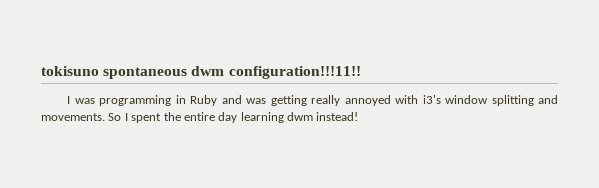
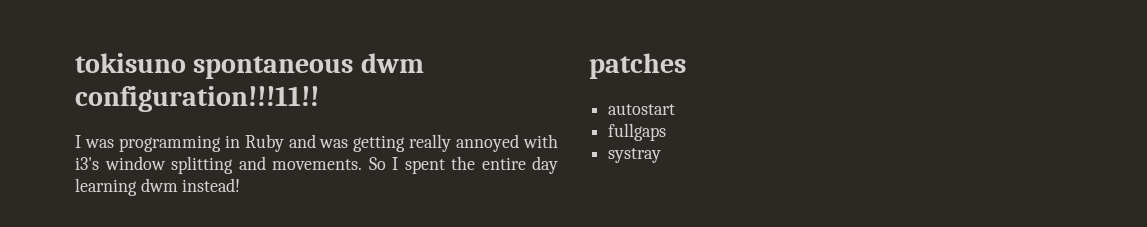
(359, 116) none -> [589,53,686,79] [608,104,676,115] [608,123,667,141] [608,148,662,163] // patches // autostart // fullgaps // systray

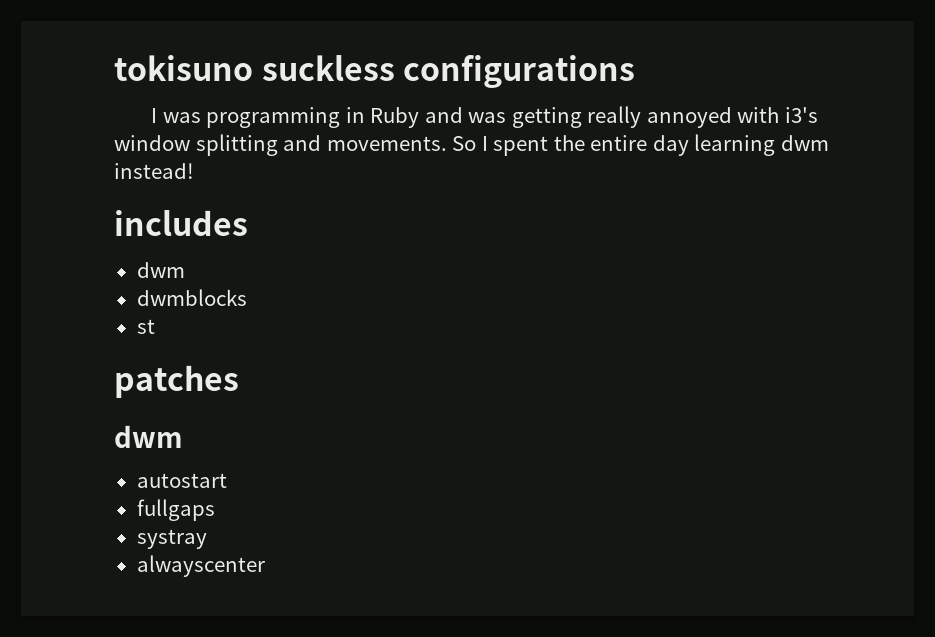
[193,53,424,79] [75,86,319,112] spontaneous dwm configuration!!!11!! -> [261,55,636,89] suckless configurations
(241, 185) none -> [114,210,248,236] [136,262,185,278] [136,289,247,306] [136,319,155,334] // includes // dwm // dwmblocks // st
(686, 66) none -> [114,425,183,448] // dwm
(662, 155) none -> [136,555,265,577] // alwayscenter

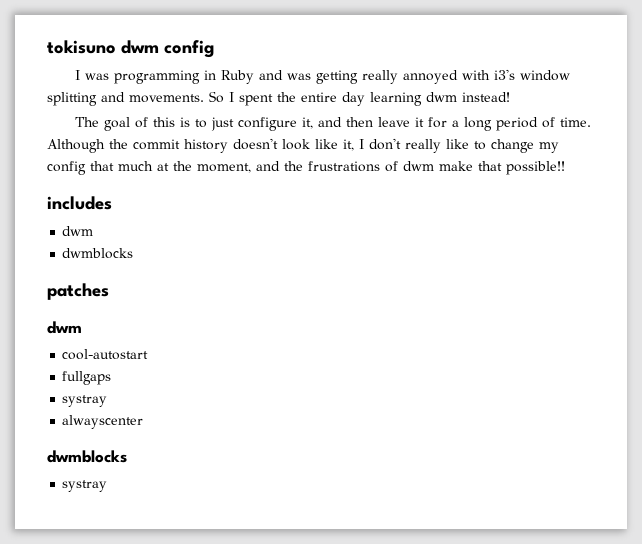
[261,55,636,89] suckless configurations -> [121,40,214,58] dwm config
(194, 171) none -> [74,117,591,131] [47,138,559,153] [47,161,565,175] // The goal of this is to just configure it, and then leave it for a long period of time. Although the commit history doesn't look like it, I don't really like to change my config that much at the moment, and the frustrations of dwm make that possible!!
[136,319,155,334] // st -> (134, 253) none
[136,473,227,488] autostart -> [62,349,149,360] cool-autostart
(265, 566) none -> [47,450,127,463] [62,480,108,492] // dwmblocks // systray

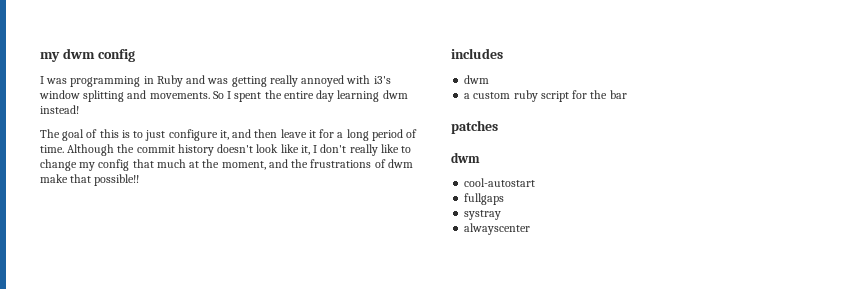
[47,40,116,54] tokisuno -> [40,52,60,62] my
[62,248,134,259] dwmblocks -> [464,90,627,102] a custom ruby script for the bar
[47,450,127,463] [62,480,108,492] // dwmblocks // systray -> (531, 229) none

